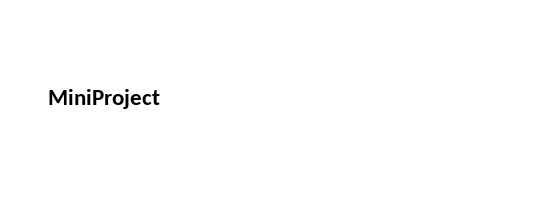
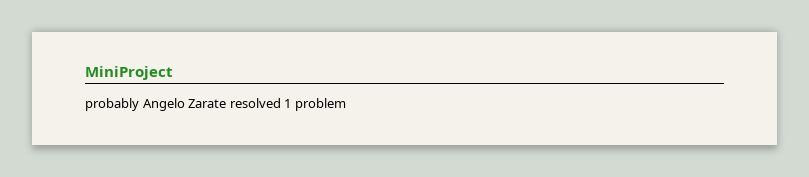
(160, 99) none -> [85,98,346,111] // probably Angelo Zarate resolved 1 problem

